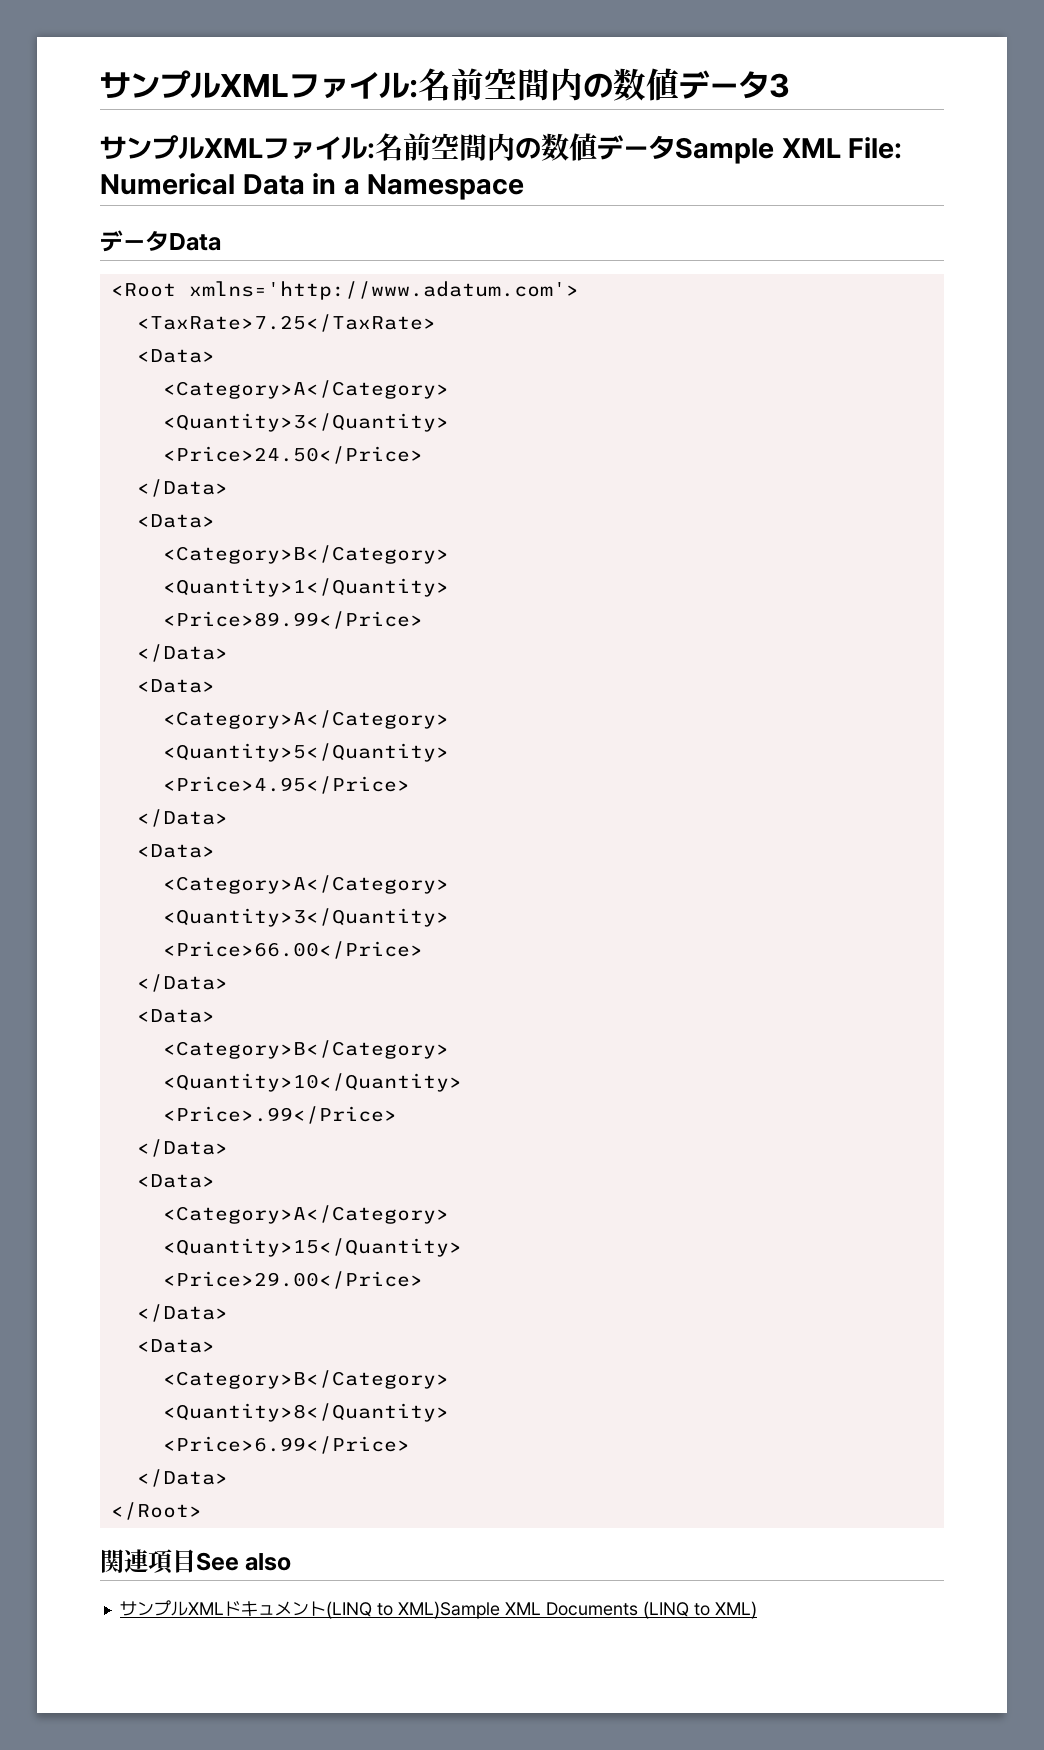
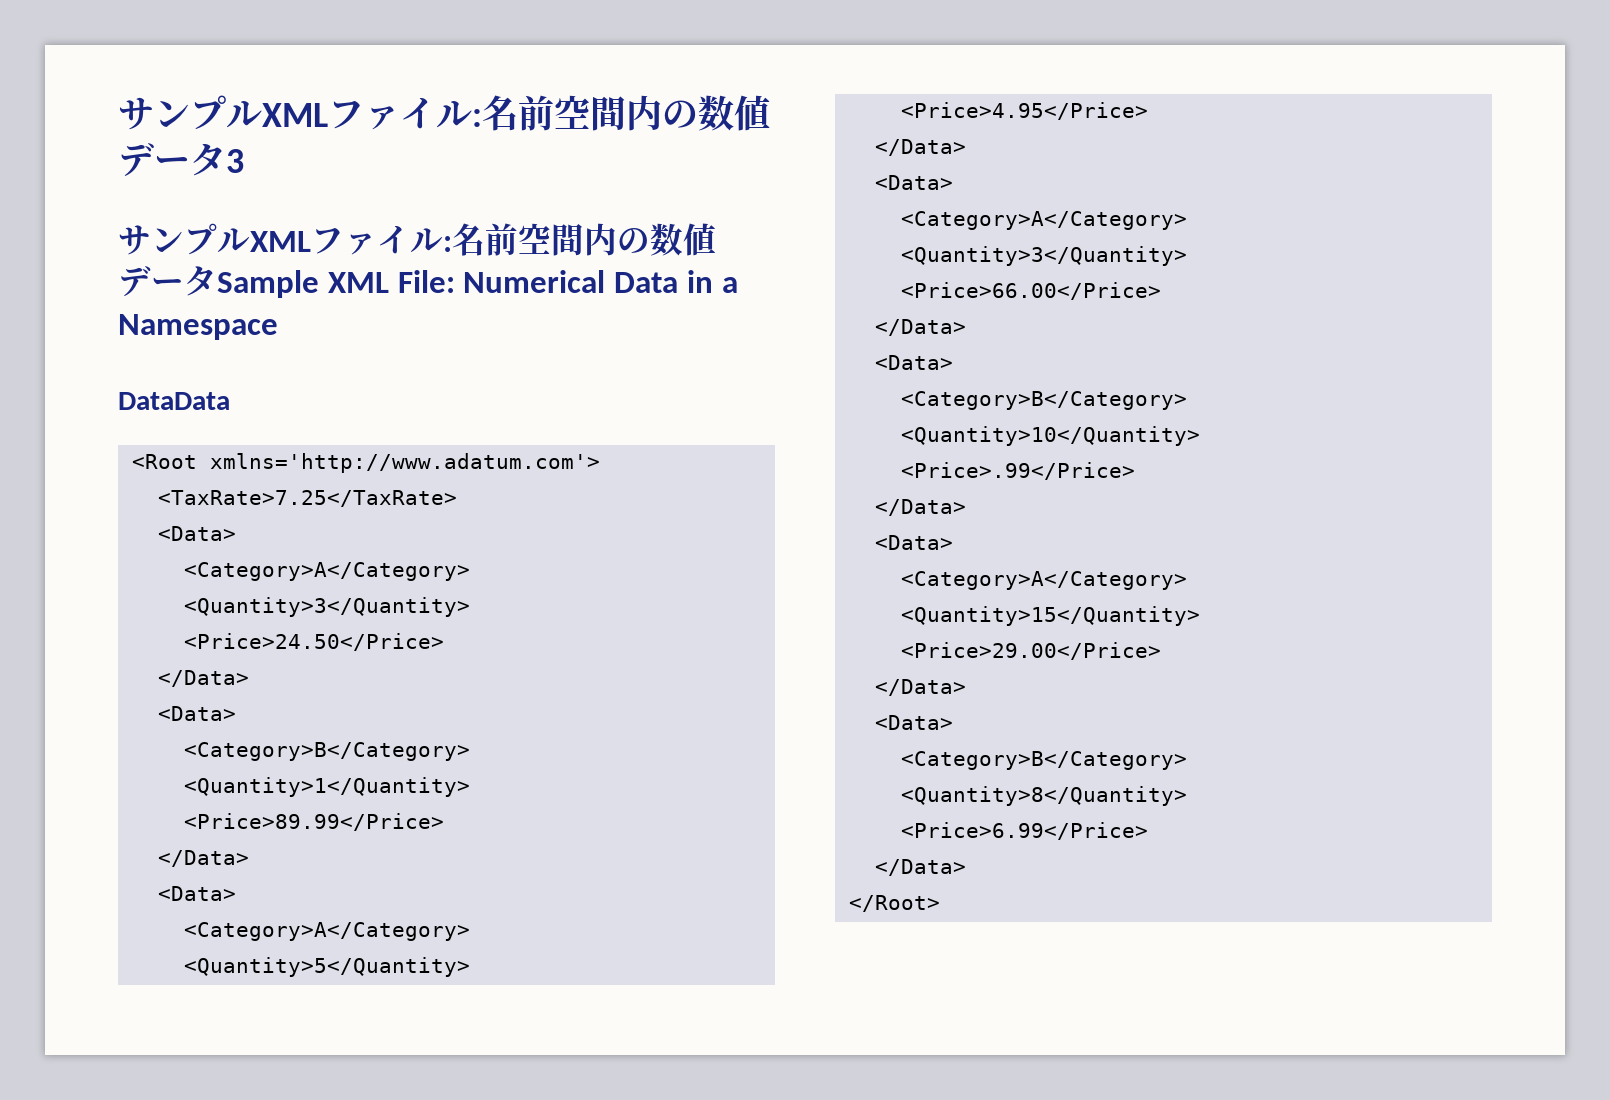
[100,230,221,252] データData -> [118,392,230,410] DataData
[100,1549,292,1574] [119,1600,757,1619] // 関連項目See also // サンプルXMLドキュメント(LINQ to XML)Sample XML Documents (LINQ to XML) -> (940, 903) none

